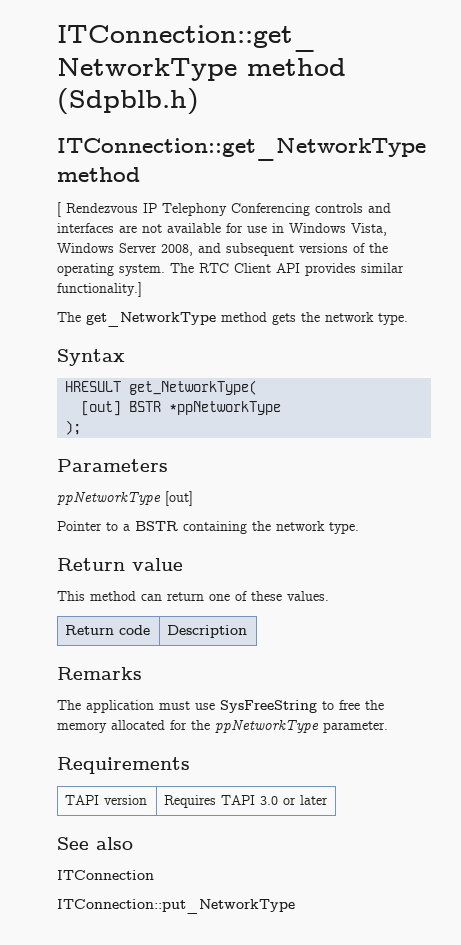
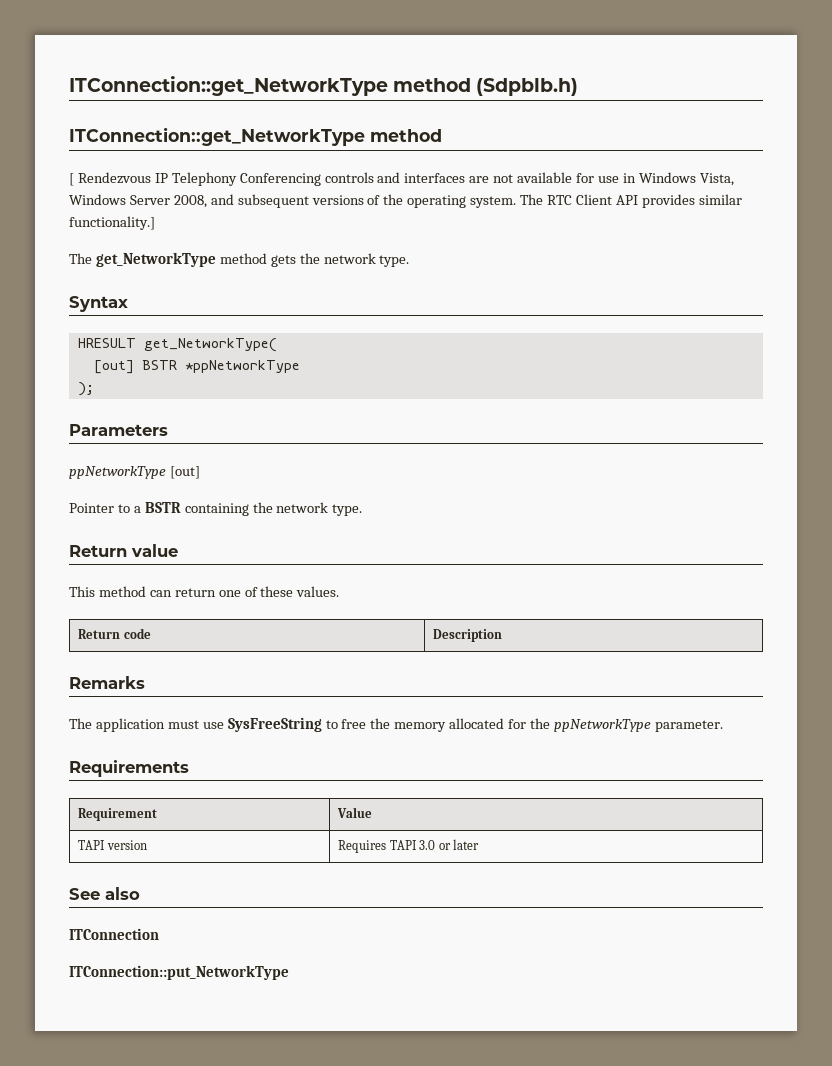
(190, 765) none -> [78,808,158,821] [337,807,373,818] // Requirement | Value

